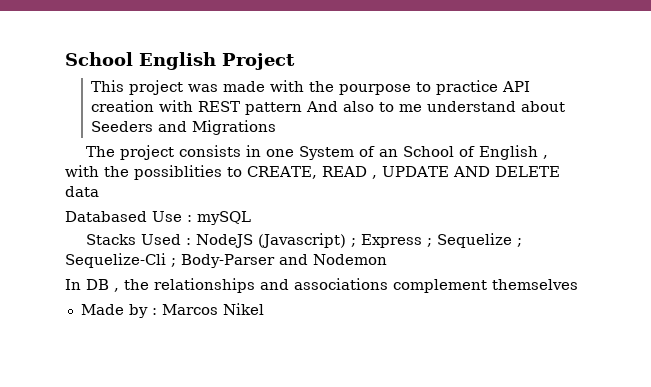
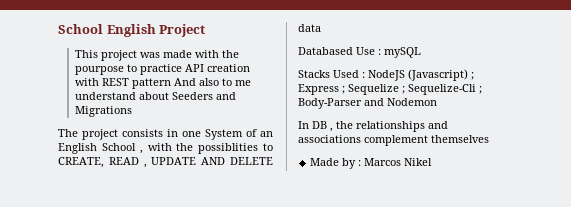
[403,145,539,160] School of English -> [58,143,136,154] English School

